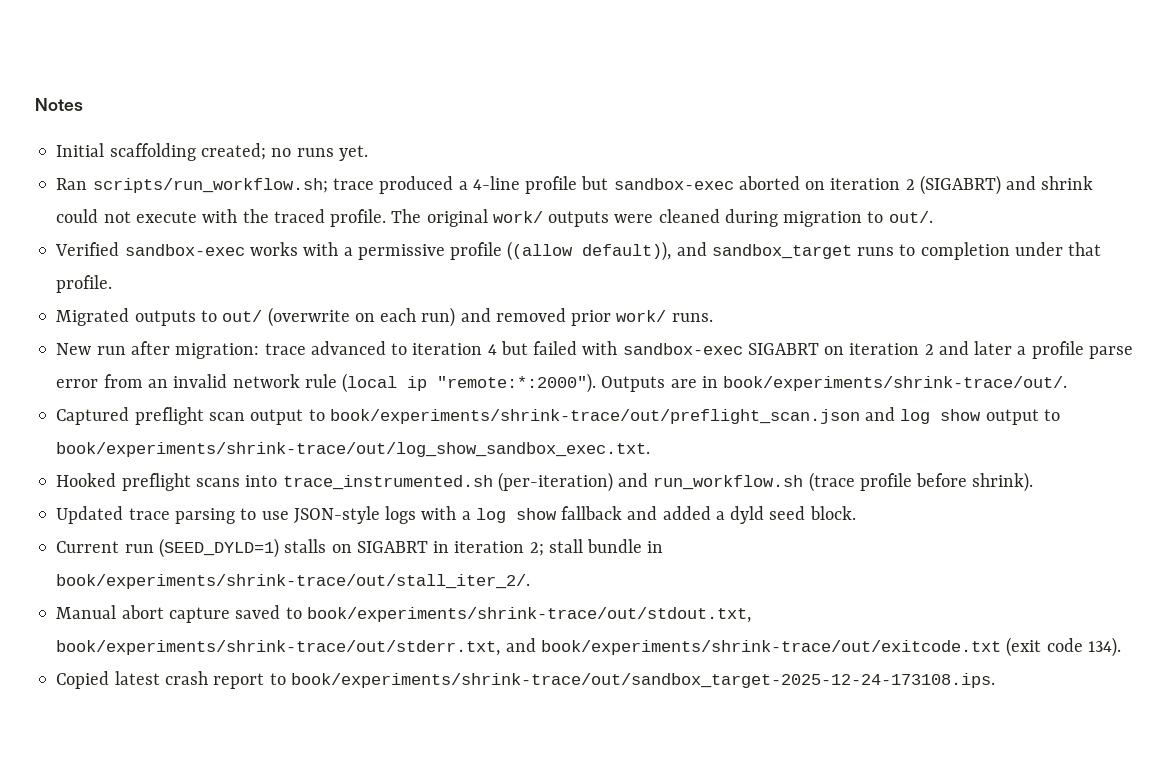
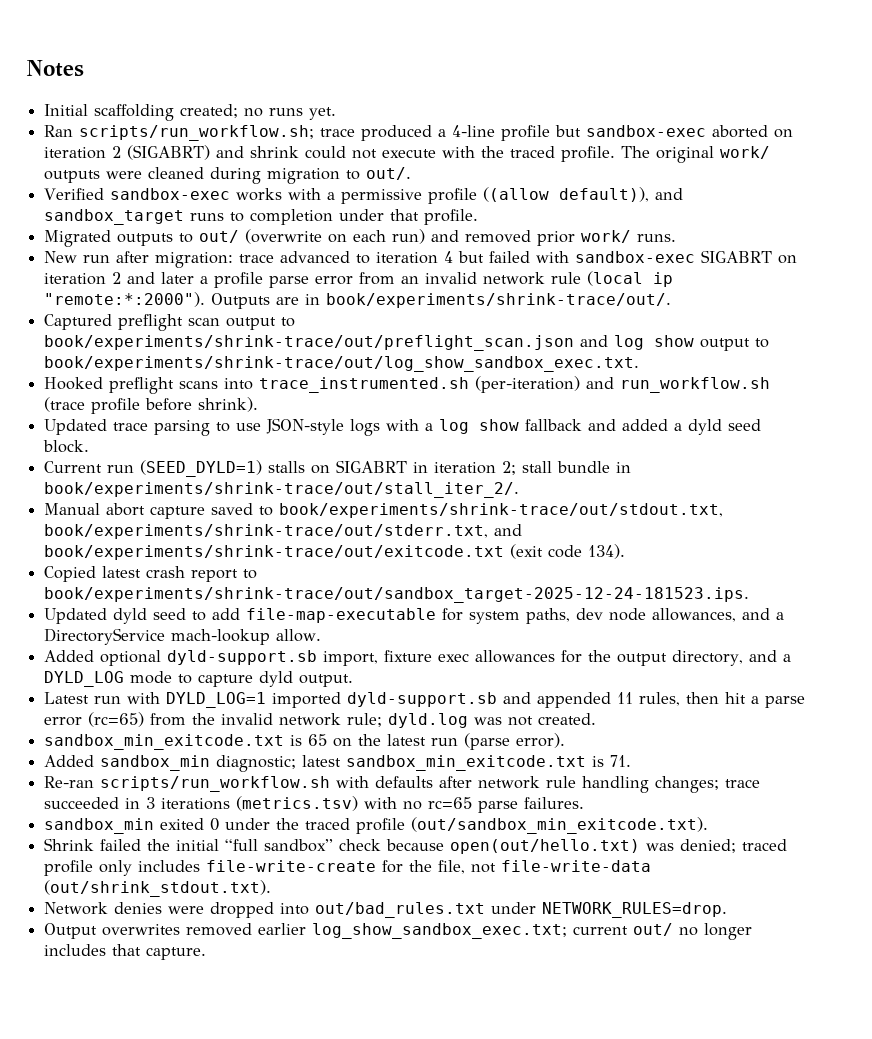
[290,673,995,688] book/experiments/shrink-trace/out/sandbox_target-2025-12-24-173108.ips. -> [44,587,750,603] [44,608,785,624] [44,628,322,645] [44,650,792,666] [44,671,354,687] [44,692,806,708] [44,712,597,728] [44,733,566,750] [44,755,632,772] [44,776,761,793] [44,796,585,813] [44,817,709,834] [44,838,788,854] [44,860,652,876] [44,880,272,897] [44,902,728,918] [44,923,753,940] [44,944,207,960] book/experiments/shrink-trace/out/sandbox_target-2025-12-24-181523.ips. // Updated dyld seed to add file-map-executable for system paths, dev node allowances, and a DirectoryService mach-lookup allow. // Added optional dyld-support.sb import, fixture exec allowances for the output directory, and a DYLD_LOG mode to capture dyld output. // Latest run with DYLD_LOG=1 imported dyld-support.sb and appended 11 rules, then hit a parse error (rc=65) from the invalid network rule; dyld.log was not created. // sandbox_min_exitcode.txt is 65 on the latest run (parse error). // Added sandbox_min diagnostic; latest sandbox_min_exitcode.txt is 71. // Re-ran scripts/run_workflow.sh with defaults after network rule handling changes; trace succeeded in 3 iterations (metrics.tsv) with no rc=65 parse failures. // sandbox_min exited 0 under the traced profile (out/sandbox_min_exitcode.txt). // Shrink failed the initial “full sandbox” check because open(out/hello.txt) was denied; traced profile only includes file-write-create for the file, not file-write-data (out/shrink_stdout.txt). // Network denies were dropped into out/bad_rules.txt under NETWORK_RULES=drop. // Output overwrites removed earlier log_show_sandbox_exec.txt; current out/ no longer includes that capture.

